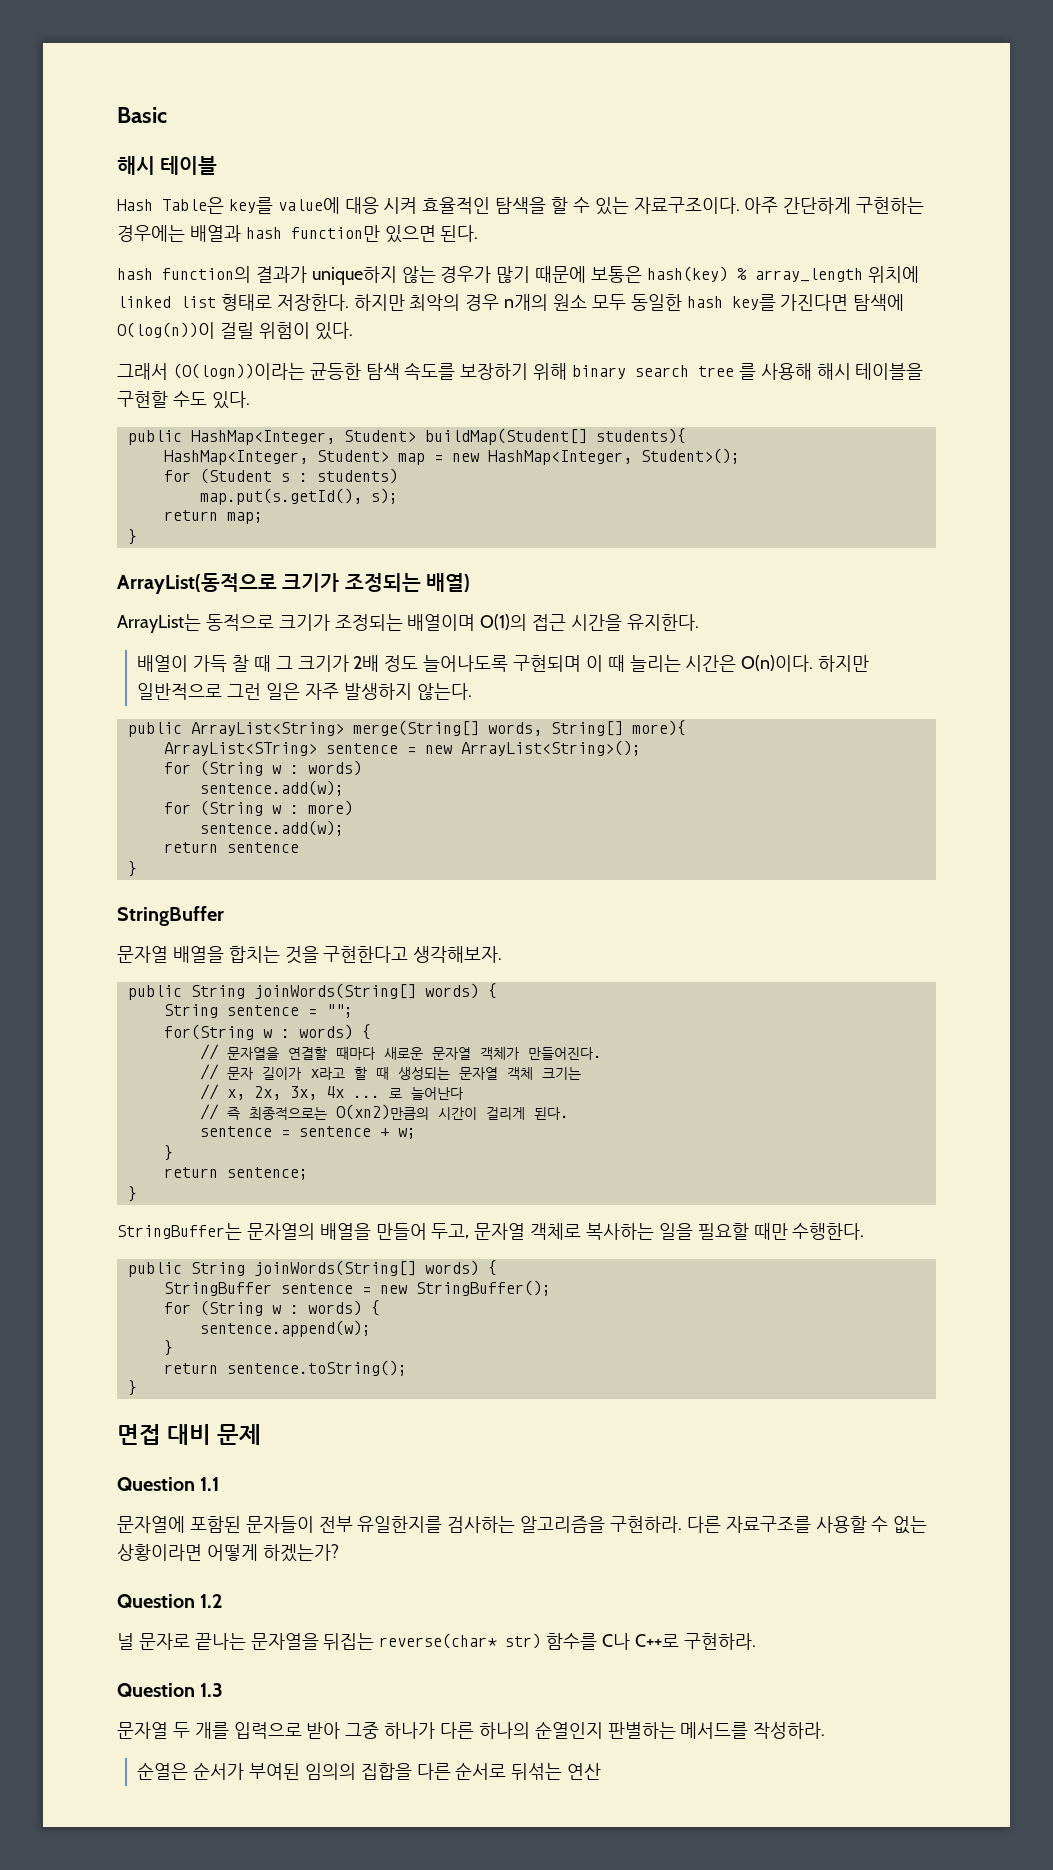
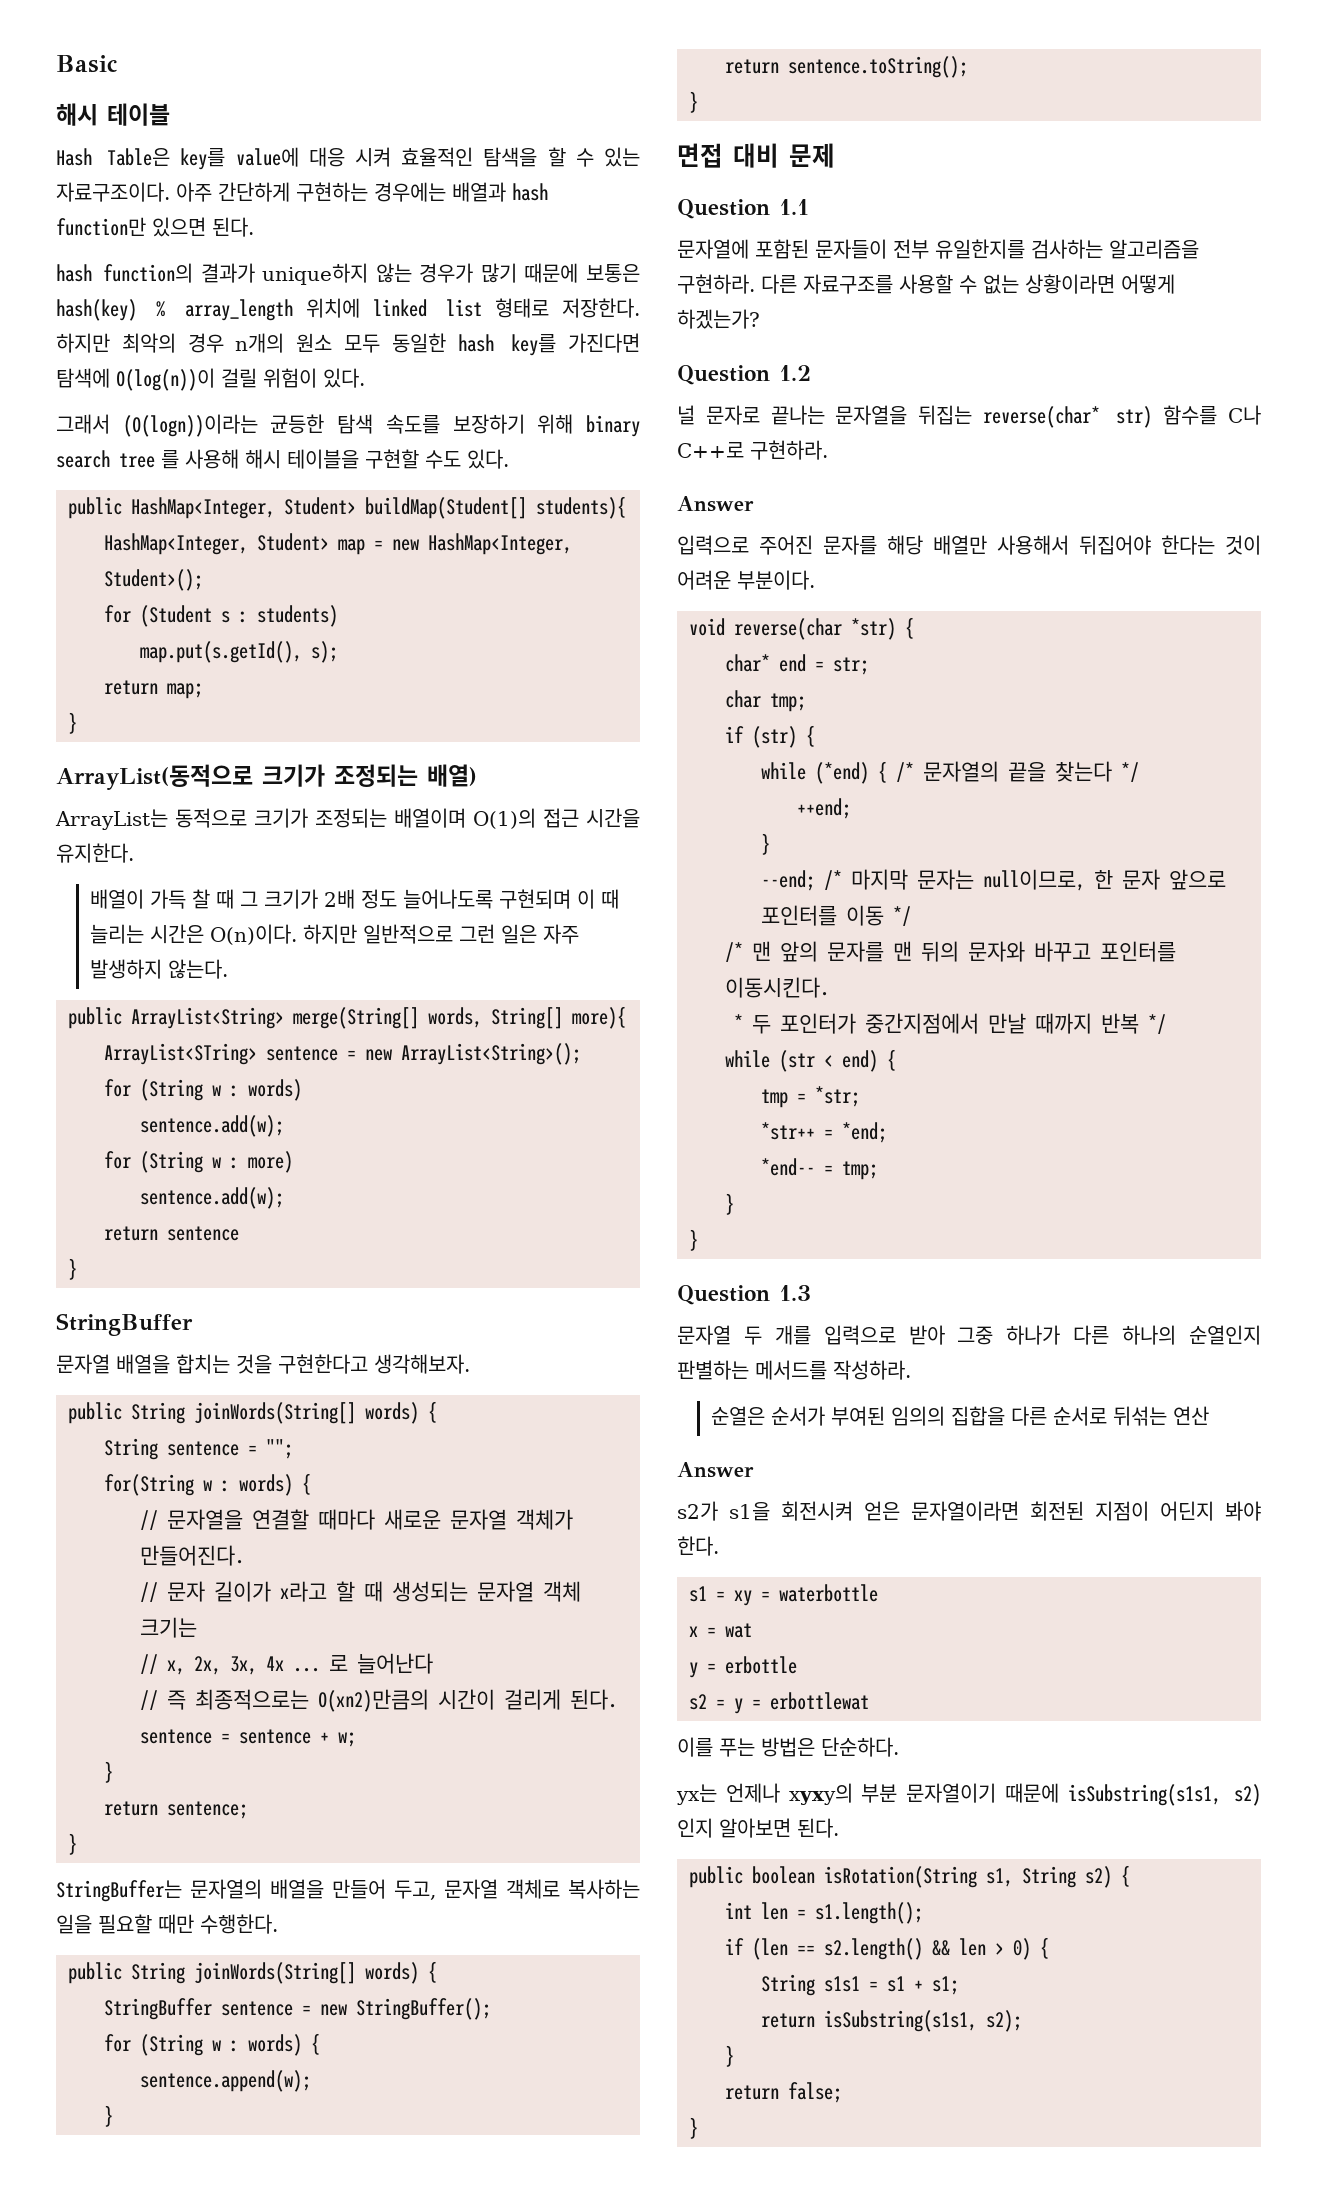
(756, 1641) none -> [677,496,754,512] [677,535,1261,555] [677,570,815,590] [689,617,914,640] [725,654,869,675] [725,690,806,712] [725,725,815,748] [761,761,1139,784] [797,798,851,819] [761,833,770,855] [761,869,1226,891] [761,905,911,926] [725,941,1176,962] [725,977,829,998] [734,1013,1166,1034] [725,1049,896,1072] [761,1086,860,1108] [761,1122,887,1143] [761,1158,878,1180] [725,1193,734,1215] [689,1229,698,1251] // Answer // 입력으로 주어진 문자를 해당 배열만 사용해서 뒤집어야 한다는 것이 어려운 부분이다. // void reverse(char *str) { // char* end = str; // char tmp; // if (str) { // while (*end) { /* 문자열의 끝을 찾는다 */ // ++end; // } // --end; /* 마지막 문자는 null이므로, 한 문자 앞으로 포인터를 이동 */ // /* 맨 앞의 문자를 맨 뒤의 문자와 바꾸고 포인터를 이동시킨다. // * 두 포인터가 중간지점에서 만날 때까지 반복 */ // while (str < end) { // tmp = *str; // *str++ = *end; // *end-- = tmp; // } // }
(602, 1771) none -> [677,1462,754,1478] [677,1501,1261,1521] [677,1536,719,1556] [689,1584,878,1606] [689,1623,752,1638] [689,1656,797,1678] [689,1692,869,1714] [677,1737,899,1757] [676,1783,1261,1806] [677,1818,839,1838] [689,1865,1130,1888] [725,1902,923,1924] [725,1937,1049,1960] [761,1974,959,1996] [761,2010,1022,2032] [725,2045,734,2067] [725,2082,842,2103] [689,2117,698,2139] // Answer // s2가 s1을 회전시켜 얻은 문자열이라면 회전된 지점이 어딘지 봐야 한다. // s1 = xy = waterbottle // x = wat // y = erbottle // s2 = y = erbottlewat // 이를 푸는 방법은 단순하다. // yx는 언제나 xyxy의 부분 문자열이기 때문에 isSubstring(s1s1, s2) 인지 알아보면 된다. // public boolean isRotation(String s1, String s2) { // int len = s1.length(); // if (len == s2.length() && len > 0) { // String s1s1 = s1 + s1; // return isSubstring(s1s1, s2); // } // return false; // }

